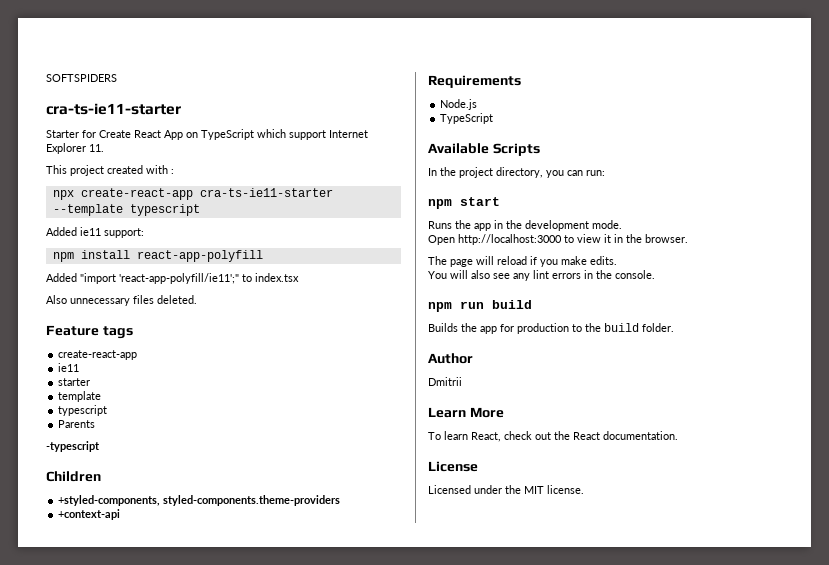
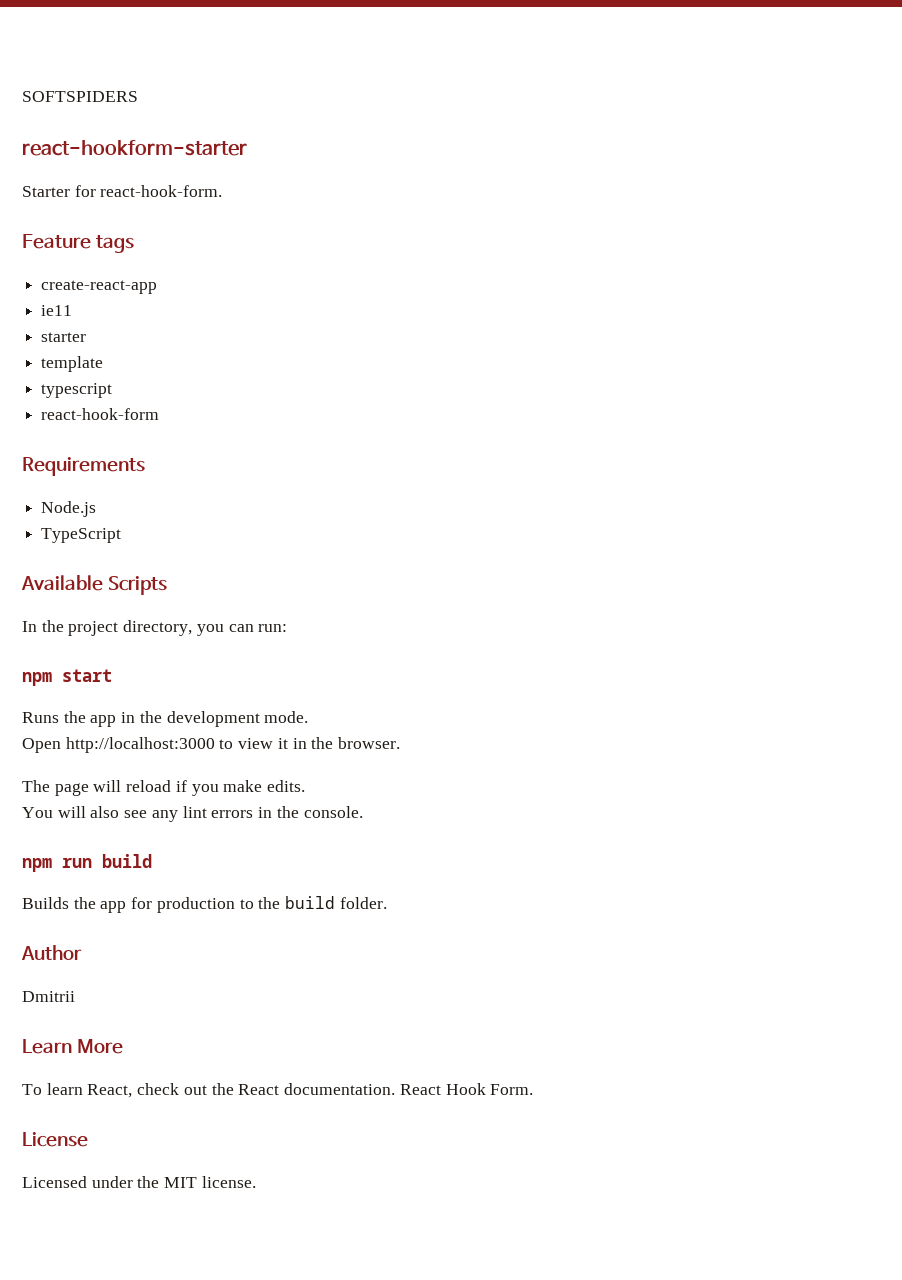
[46,103,181,115] cra-ts-ie11-starter -> [22,140,247,156] react-hookform-starter
[99,129,368,140] [46,143,104,154] [46,165,174,176] [52,188,333,200] [52,204,200,216] [46,227,144,238] [52,250,263,262] [46,273,299,284] [46,295,197,306] Create React App on TypeScript which support Internet Explorer 11. // This project created with : // npx create-react-app cra-ts-ie11-starter --template typescript // Added ie11 support: // npm install react-app-polyfill // Added "import 'react-app-polyfill/ie11';" to index.tsx // Also unnecessary files deleted. -> [100,185,223,197] react-hook-form.
[58,420,96,428] [46,441,100,452] [46,471,101,482] [58,495,341,506] [58,509,121,520] Parents // -typescript // Children // +styled-components, styled-components.theme-providers // +context-api -> [41,408,160,420] react-hook-form
(678, 435) none -> [399,1083,534,1095] React Hook Form.

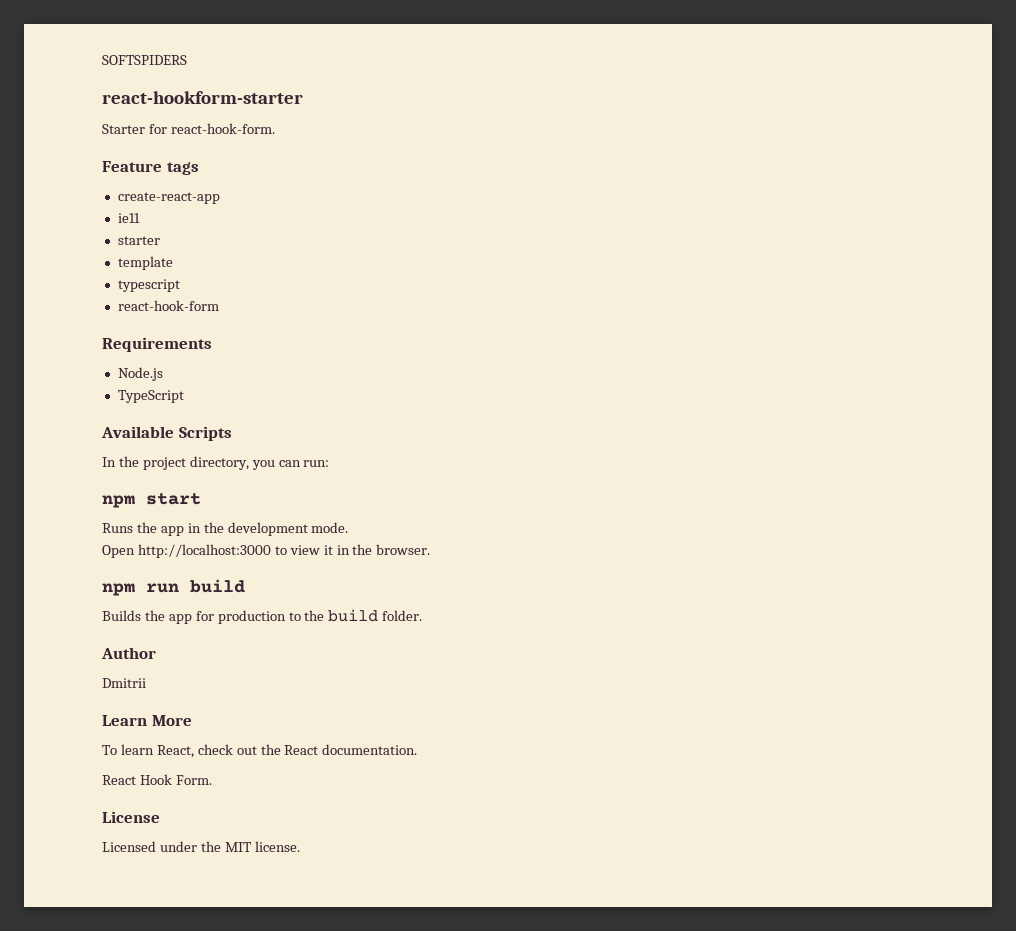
[22,780,306,796] [22,806,363,822] // The page will reload if you make edits. // You will also see any lint errors in the console. -> (431, 549) none
(396, 1089) none -> (418, 749) //

